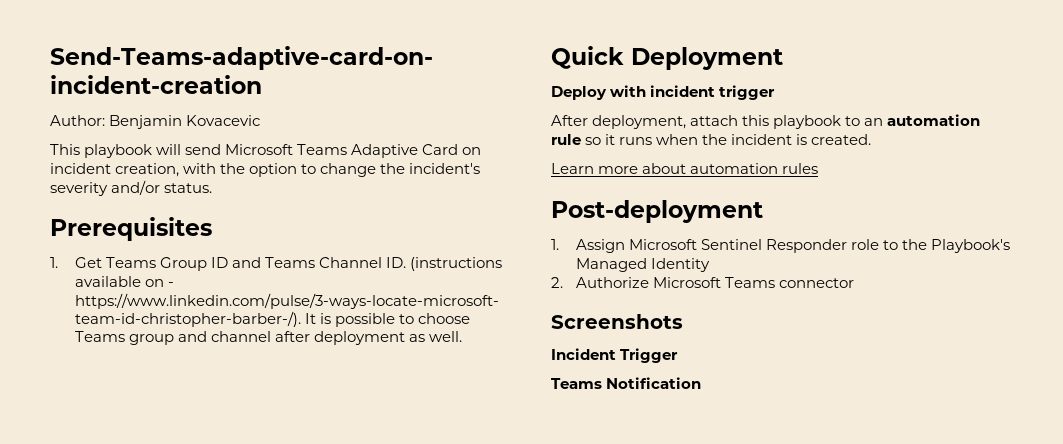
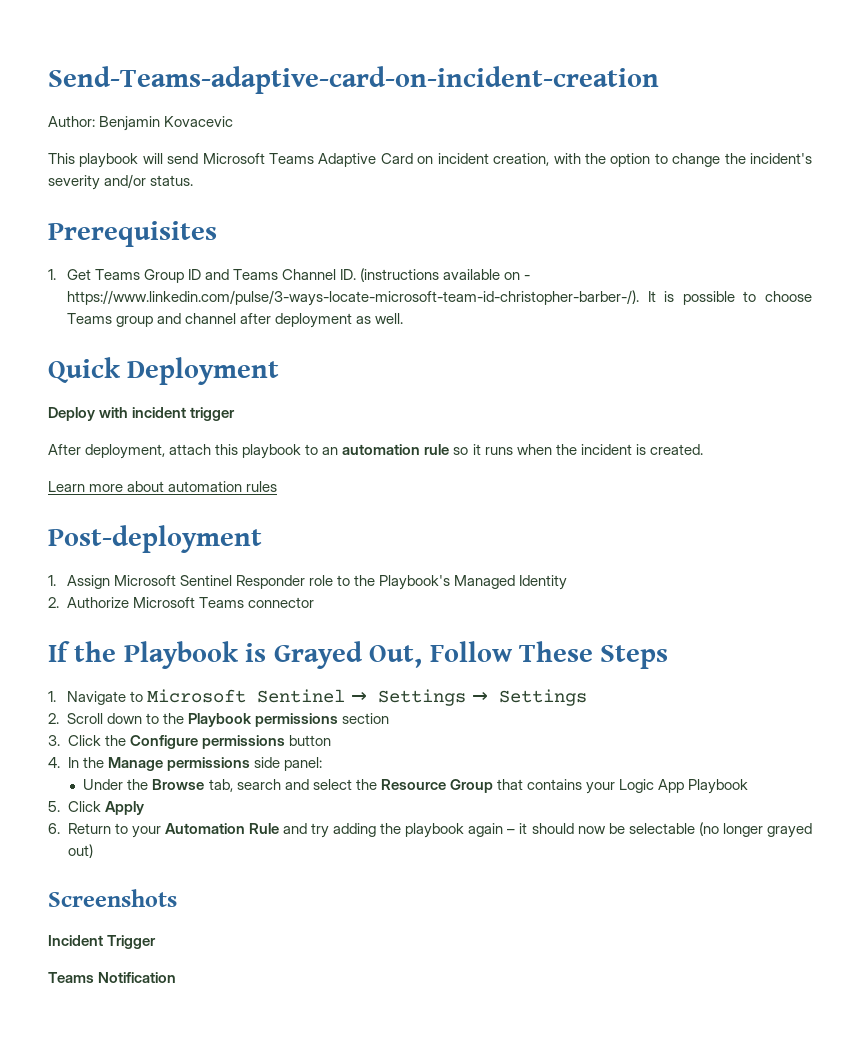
(855, 283) none -> [48,641,669,669] [48,689,587,706] [48,713,390,727] [48,735,331,749] [48,757,322,771] [83,779,749,794] [48,801,144,815] [48,822,812,838] [67,844,93,858] // If the Playbook is Grayed Out, Follow These Steps // 1. Navigate to Microsoft Sentinel → Settings → Settings // 2. Scroll down to the Playbook permissions section // 3. Click the Configure permissions button // 4. In the Manage permissions side panel: // Under the Browse tab, search and select the Resource Group that contains your Logic App Playbook // 5. Click Apply // 6. Return to your Automation Rule and try adding the playbook again – it should now be selectable (no longer grayed out)

